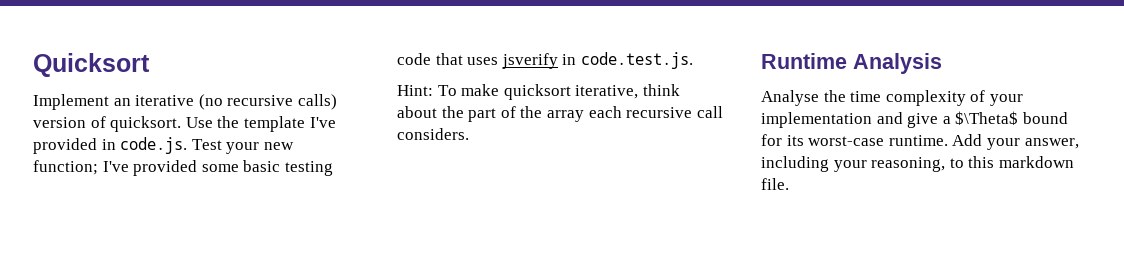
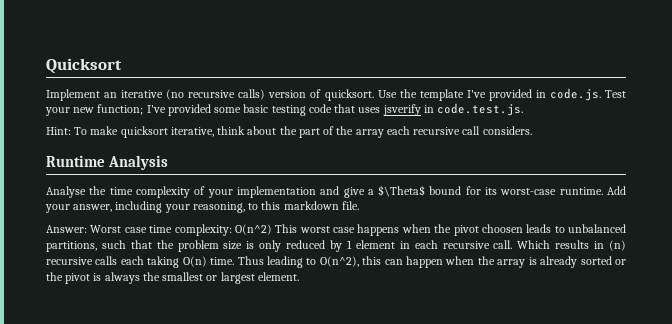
(789, 184) none -> [46,224,626,236] [46,240,626,252] [46,256,626,268] [46,272,299,284] // Answer: Worst case time complexity: O(n^2) This worst case happens when the pivot choosen leads to unbalanced partitions, such that the problem size is only reduced by 1 element in each recursive call. Which results in (n) recursive calls each taking O(n) time. Thus leading to O(n^2), this can happen when the array is already sorted or the pivot is always the smallest or largest element.

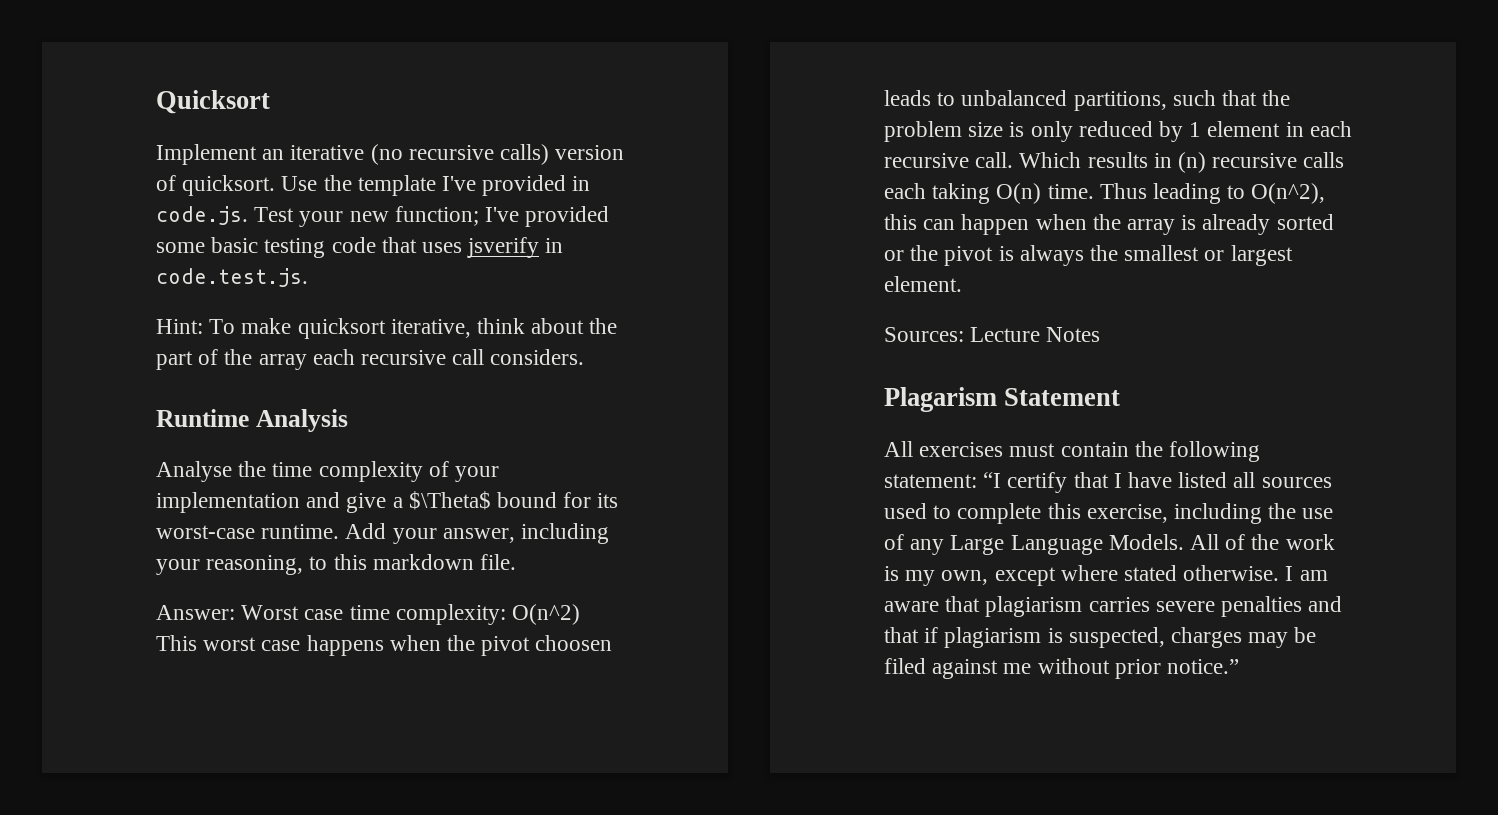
(299, 276) none -> [884,327,1101,342] [884,387,1121,412] [884,441,1261,462] [884,472,1332,493] [884,503,1334,524] [884,534,1335,555] [884,565,1328,586] [884,596,1343,617] [884,627,1317,648] [884,658,1240,679] // Sources: Lecture Notes // Plagarism Statement // All exercises must contain the following statement: “I certify that I have listed all sources used to complete this exercise, including the use of any Large Language Models. All of the work is my own, except where stated otherwise. I am aware that plagiarism carries severe penalties and that if plagiarism is suspected, charges may be filed against me without prior notice.”

